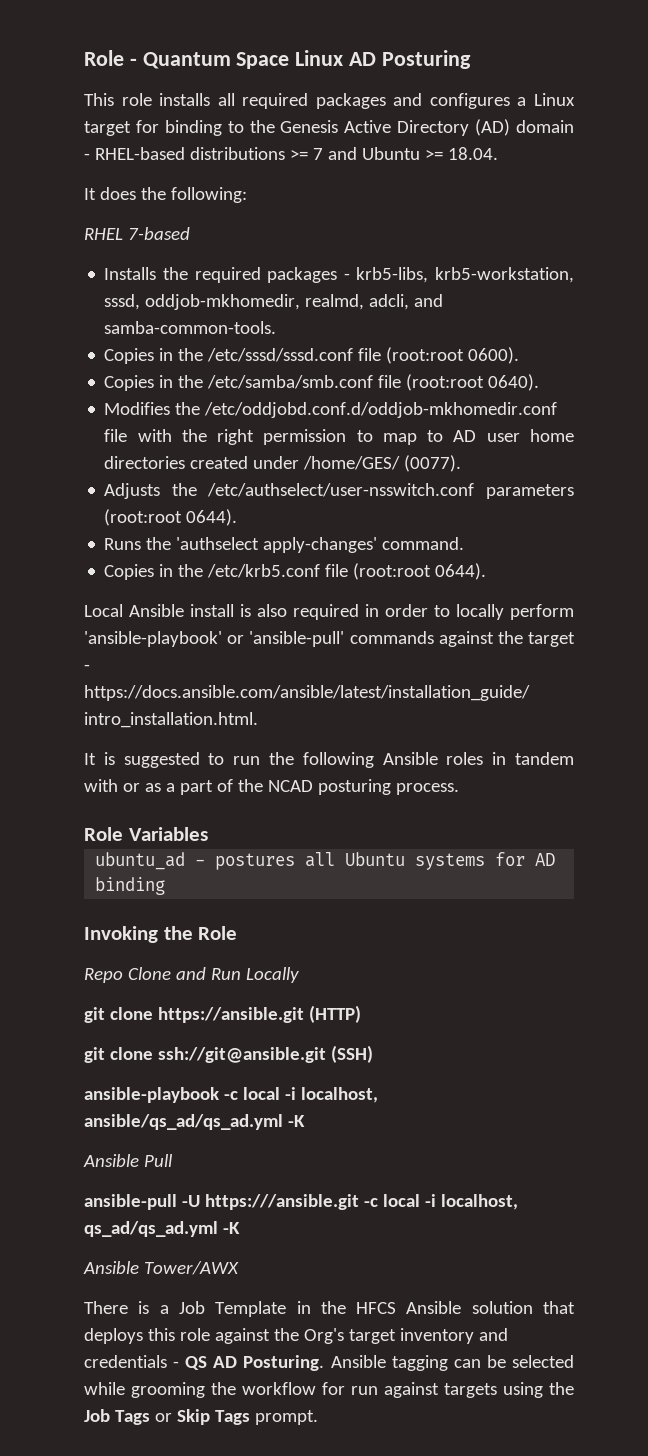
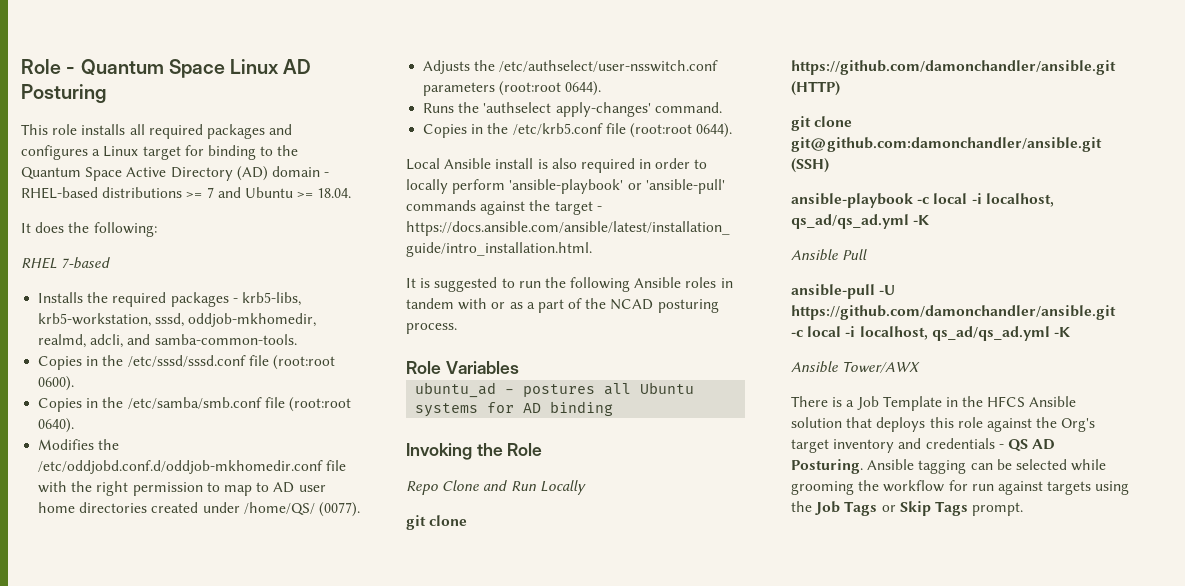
[280,120,339,133] Genesis -> [21,167,123,181] Quantum Space
[303,456,401,470] /home/GES/ -> [243,502,315,516] /home/QS/
[157,1007,304,1023] https://ansible.git -> [791,60,1116,75] https://github.com/damonchandler/ansible.git
[157,1047,326,1063] ssh://git@ansible.git -> [791,137,1102,152] git@github.com:damonchandler/ansible.git
[84,1114,283,1130] ansible/qs_ad/qs_ad.yml -> [791,214,909,229] qs_ad/qs_ad.yml
[204,1194,359,1210] https:///ansible.git -> [791,305,1116,320] https://github.com/damonchandler/ansible.git

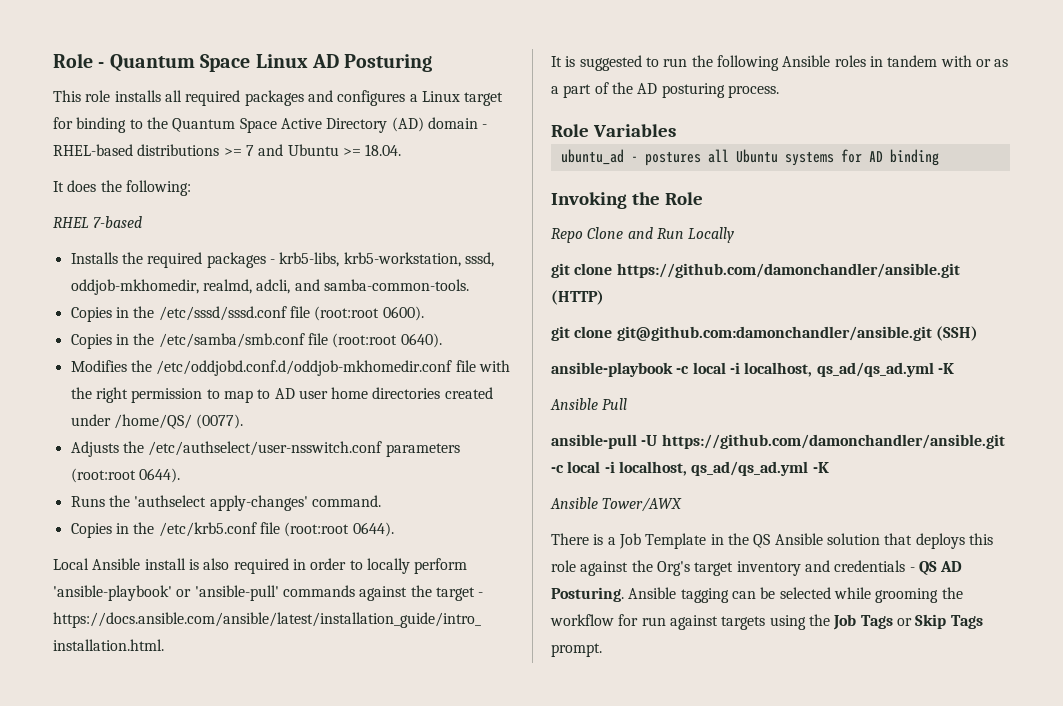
[610,299,654,310] NCAD -> [637,83,658,94] AD
[987,396,1026,407] HFCS -> [753,534,771,548] QS

